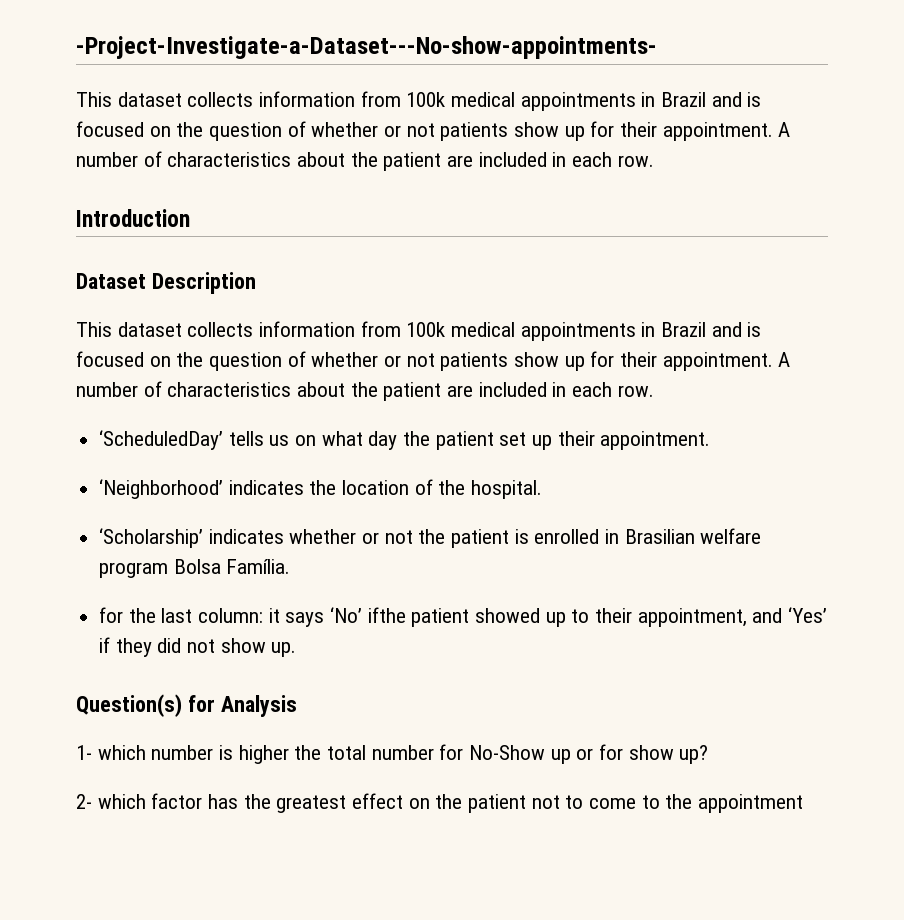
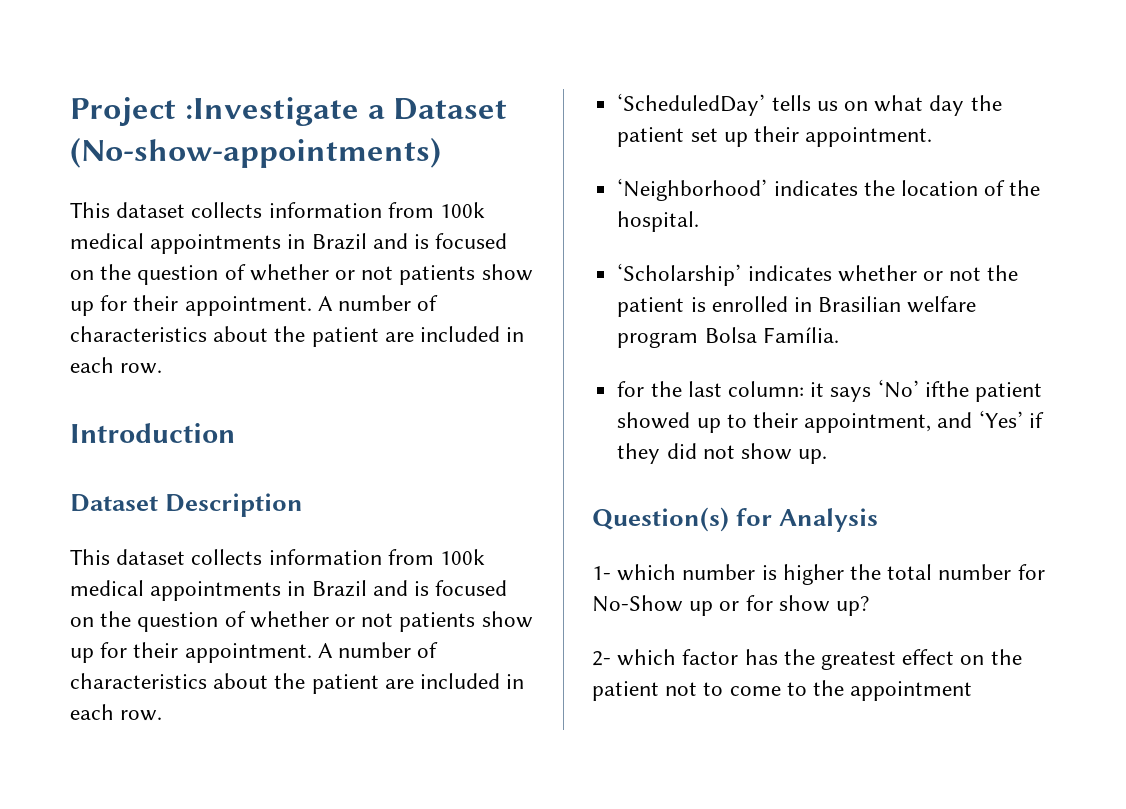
[76,36,657,59] -Project-Investigate-a-Dataset---No-show-appointments- -> [70,97,508,126] [70,138,441,168] Project :Investigate a Dataset (No-show-appointments)

